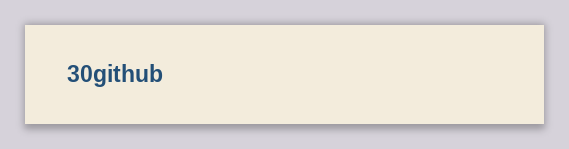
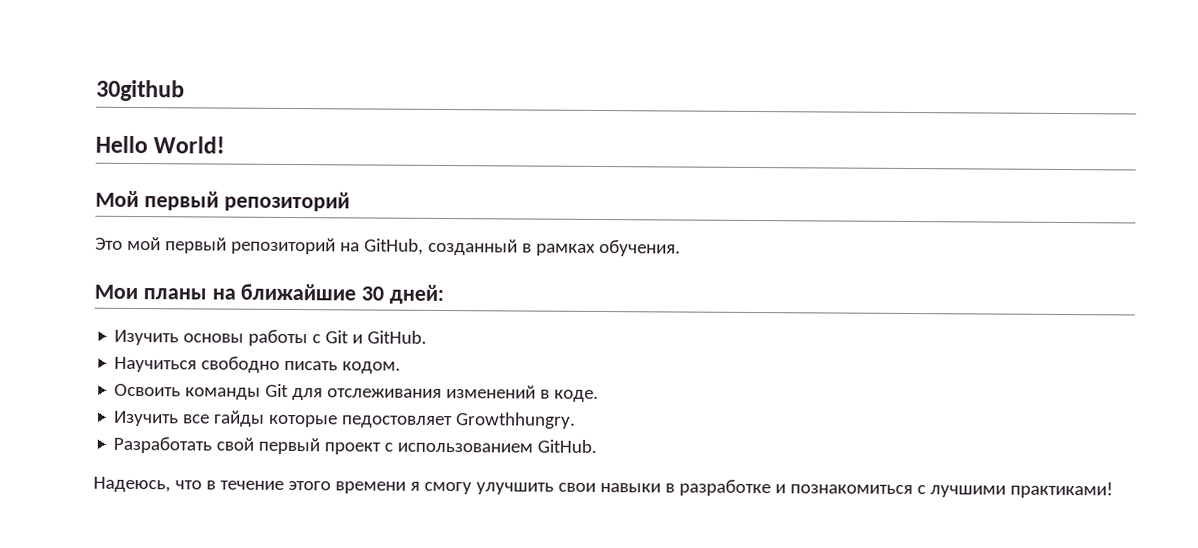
(163, 75) none -> [95,135,226,154] [95,190,350,212] [95,236,681,257] [94,283,445,305] [114,329,428,347] [114,356,402,374] [114,383,600,403] [114,410,577,429] [113,436,598,455] [93,476,1113,499] // Hello World! // Мой первый репозиторий // Это мой первый репозиторий на GitHub, созданный в рамках обучения. // Мои планы на ближайшие 30 дней: // Изучить основы работы с Git и GitHub. // Научиться свободно писать кодом. // Освоить команды Git для отслеживания изменений в коде. // Изучить все гайды которые педостовляет Growthhungry. // Разработать свой первый проект с использованием GitHub. // Надеюсь, что в течение этого времени я смогу улучшить свои навыки в разработке и познакомиться с лучшими практиками!

